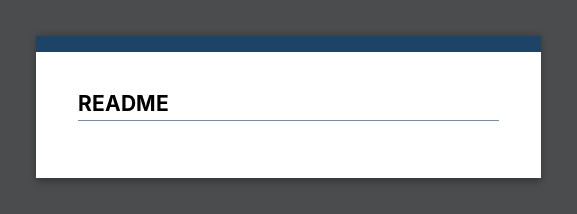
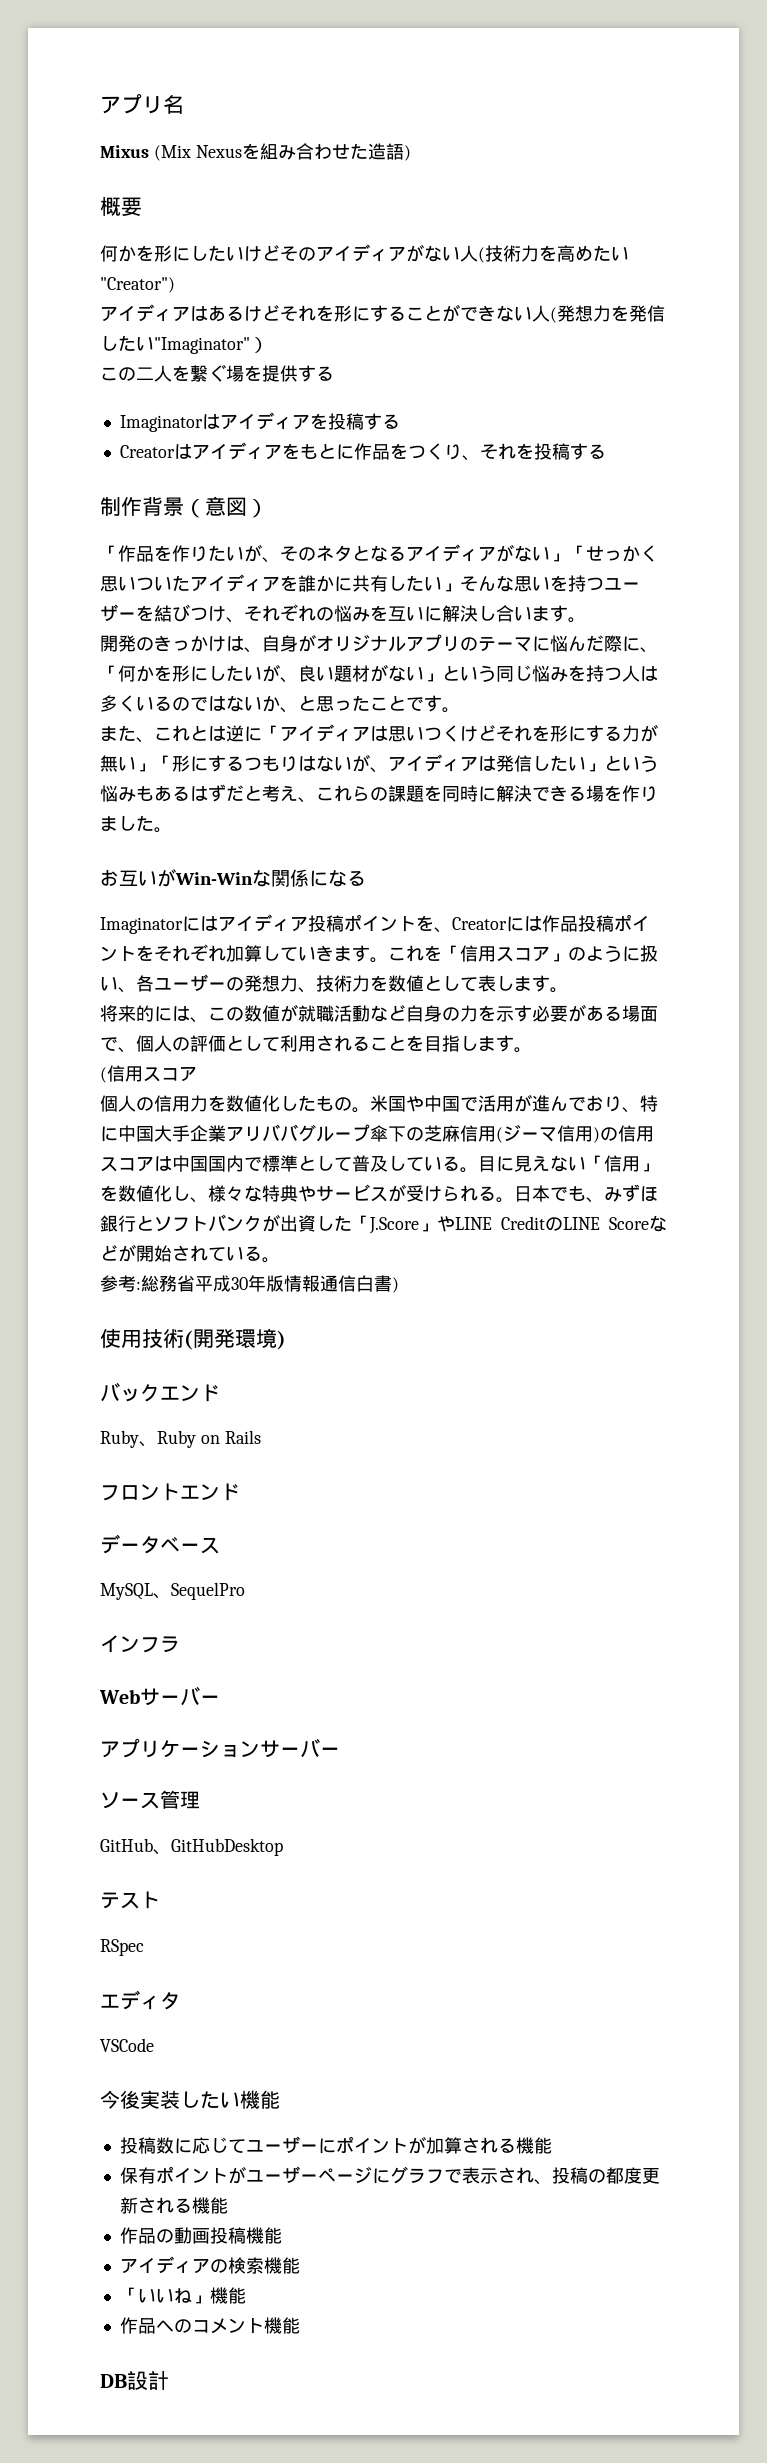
[78,95,169,111] README -> [100,94,184,114] [100,143,411,161] [100,197,142,216] [100,244,629,263] [100,277,175,293] [100,304,665,323] [100,335,268,354] [100,364,334,382] [119,412,400,432] [119,442,606,461] [100,496,268,518] [100,544,658,563] [100,574,640,592] [100,604,586,623] [100,634,658,653] [100,664,658,683] [100,695,460,713] [100,724,658,743] [100,754,658,773] [100,784,658,803] [100,815,172,833] [100,869,366,887] [100,914,650,934] [100,944,658,963] [100,974,568,993] [100,1004,658,1023] [100,1035,532,1053] [100,1065,197,1083] [100,1094,658,1113] [100,1124,654,1143] [100,1155,658,1173] [100,1184,658,1203] [100,1214,667,1234] [100,1244,280,1263] [100,1275,399,1293] [100,1328,286,1350] [100,1382,220,1402] [100,1430,261,1448] [100,1483,240,1501] [100,1534,220,1554] [100,1582,245,1600] [100,1635,180,1653] [99,1686,220,1706] [100,1738,340,1758] [100,1790,200,1809] [100,1838,283,1856] [100,1891,160,1909] [100,1939,144,1956] [100,1990,180,2010] [100,2038,154,2052] [100,2090,280,2109] [119,2136,552,2154] [119,2166,660,2185] [119,2197,228,2214] [119,2227,282,2244] [119,2256,300,2274] [119,2287,246,2304] [119,2317,300,2334] [100,2370,169,2390] アプリ名 // Mixus (Mix Nexusを組み合わせた造語) // 概要 // 何かを形にしたいけどそのアイディアがない人(技術力を高めたい"Creator") // アイディアはあるけどそれを形にすることができない人(発想力を発信したい"Imaginator"） // この二人を繋ぐ場を提供する // Imaginatorはアイディアを投稿する // Creatorはアイディアをもとに作品をつくり、それを投稿する // 制作背景（意図） // 「作品を作りたいが、そのネタとなるアイディアがない」「せっかく思いついたアイディアを誰かに共有したい」そんな思いを持つユーザーを結びつけ、それぞれの悩みを互いに解決し合います。 // 開発のきっかけは、自身がオリジナルアプリのテーマに悩んだ際に、「何かを形にしたいが、良い題材がない」という同じ悩みを持つ人は多くいるのではないか、と思ったことです。 // また、これとは逆に「アイディアは思いつくけどそれを形にする力が無い」「形にするつもりはないが、アイディアは発信したい」という悩みもあるはずだと考え、これらの課題を同時に解決できる場を作りました。 // お互いがWin-Winな関係になる // Imaginatorにはアイディア投稿ポイントを、Creatorには作品投稿ポイントをそれぞれ加算していきます。これを「信用スコア」のように扱い、各ユーザーの発想力、技術力を数値として表します。 // 将来的には、この数値が就職活動など自身の力を示す必要がある場面で、個人の評価として利用されることを目指します。 // (信用スコア // 個人の信用力を数値化したもの。米国や中国で活用が進んでおり、特に中国大手企業アリババグループ傘下の芝麻信用(ジーマ信用)の信用スコアは中国国内で標準として普及している。目に見えない「信用」を数値化し、様々な特典やサービスが受けられる。日本でも、みずほ銀行とソフトバンクが出資した「J.Score」やLINE CreditのLINE Scoreなどが開始されている。 // 参考:総務省平成30年版情報通信白書) // 使用技術(開発環境) // バックエンド // Ruby、Ruby on Rails // フロントエンド // データベース // MySQL、SequelPro // インフラ // Webサーバー // アプリケーションサーバー // ソース管理 // GitHub、GitHubDesktop // テスト // RSpec // エディタ // VSCode // 今後実装したい機能 // 投稿数に応じてユーザーにポイントが加算される機能 // 保有ポイントがユーザーページにグラフで表示され、投稿の都度更新される機能 // 作品の動画投稿機能 // アイディアの検索機能 // 「いいね」機能 // 作品へのコメント機能 // DB設計

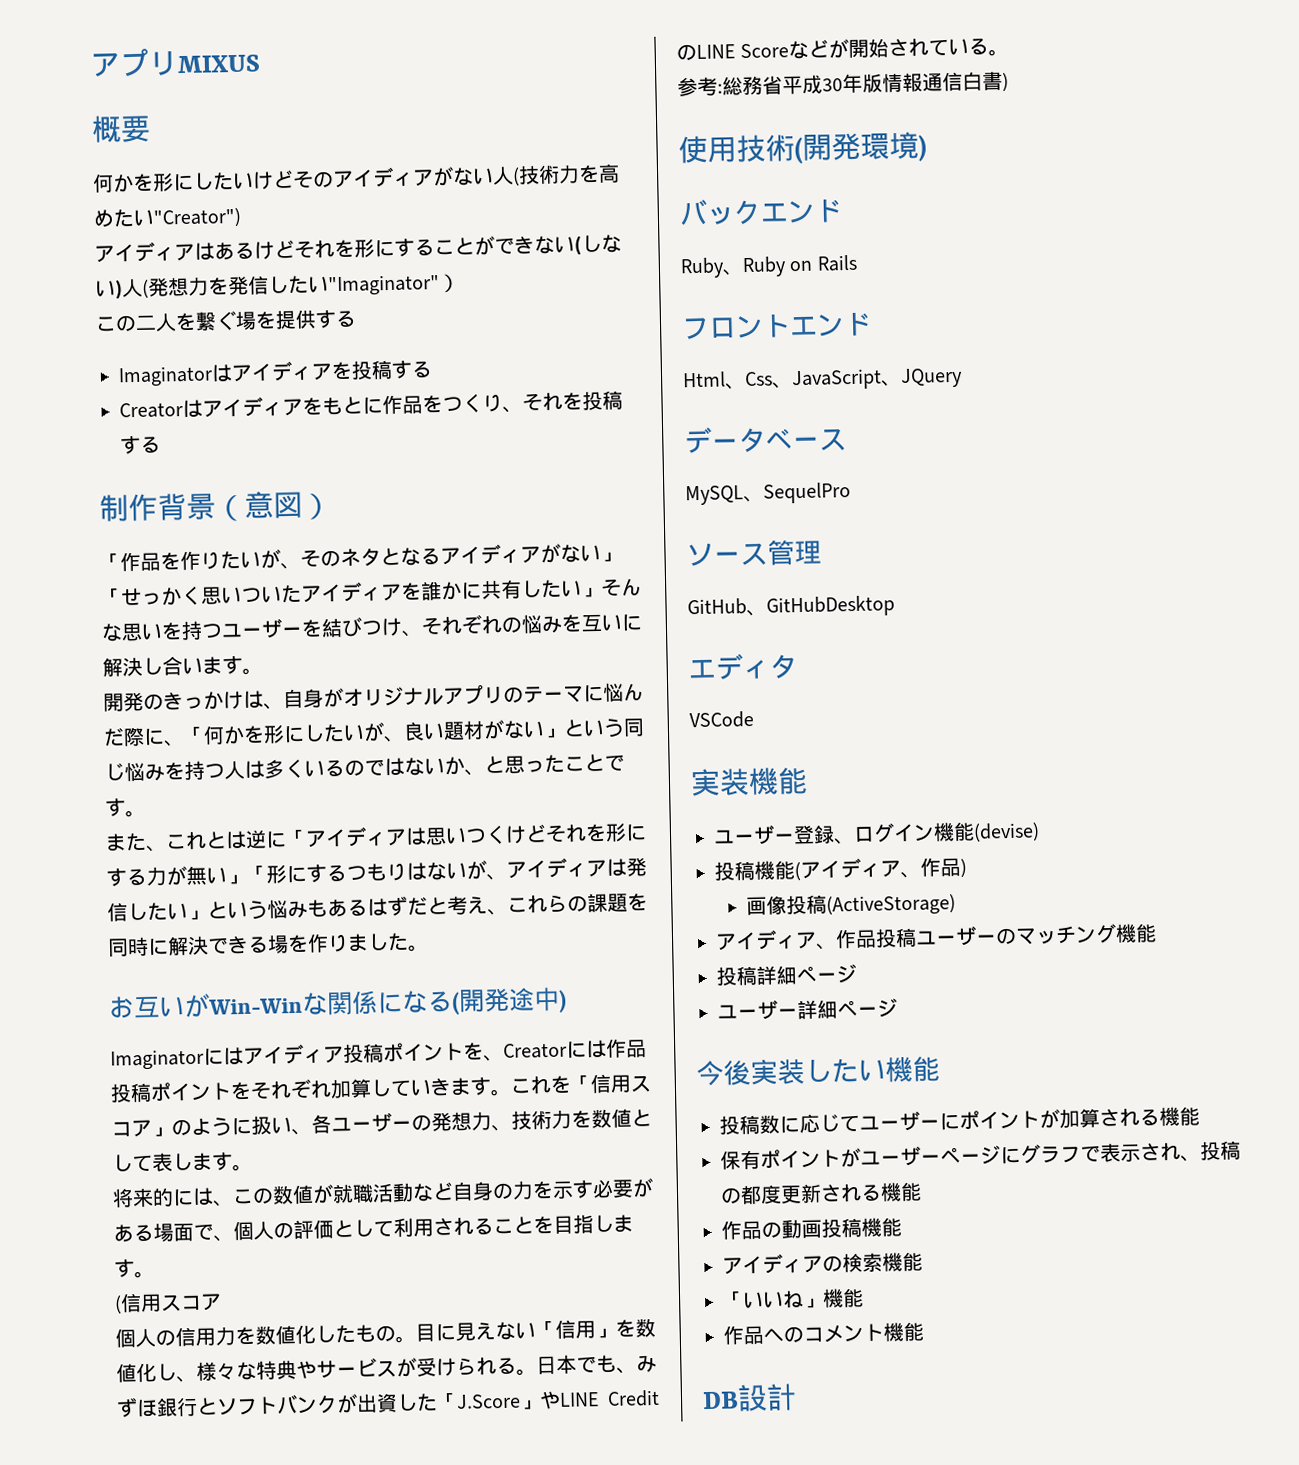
[100,94,184,114] [100,143,411,161] アプリ名 // Mixus (Mix Nexusを組み合わせた造語) -> [90,48,261,77] アプリMIXUS
(532, 313) none -> [574,234,622,256] [95,280,123,300] (しない)
(366, 878) none -> [452,986,567,1015] (開発途中)
[370,1094,658,1113] [100,1124,654,1143] [100,1155,478,1173] 米国や中国で活用が進んでおり、特に中国大手企業アリババグループ傘下の芝麻信用(ジーマ信用)の信用スコアは中国国内で標準として普及している。 -> (416, 1339) none
(240, 1492) none -> [682,367,963,391] // Html、Css、JavaScript、JQuery
[100,1635,180,1653] [99,1686,220,1706] [100,1738,340,1758] // インフラ // Webサーバー // アプリケーションサーバー -> (851, 493) none
[100,1891,160,1909] [100,1939,144,1956] // テスト // RSpec -> (895, 606) none
(154, 2045) none -> [690,766,808,797] [713,821,1040,845] [714,857,967,882] [746,894,957,917] [715,923,1157,951] [716,963,857,986] [717,998,898,1020] // 実装機能 // ユーザー登録、ログイン機能(devise) // 投稿機能(アイディア、作品) // 画像投稿(ActiveStorage) // アイディア、作品投稿ユーザーのマッチング機能 // 投稿詳細ページ // ユーザー詳細ページ

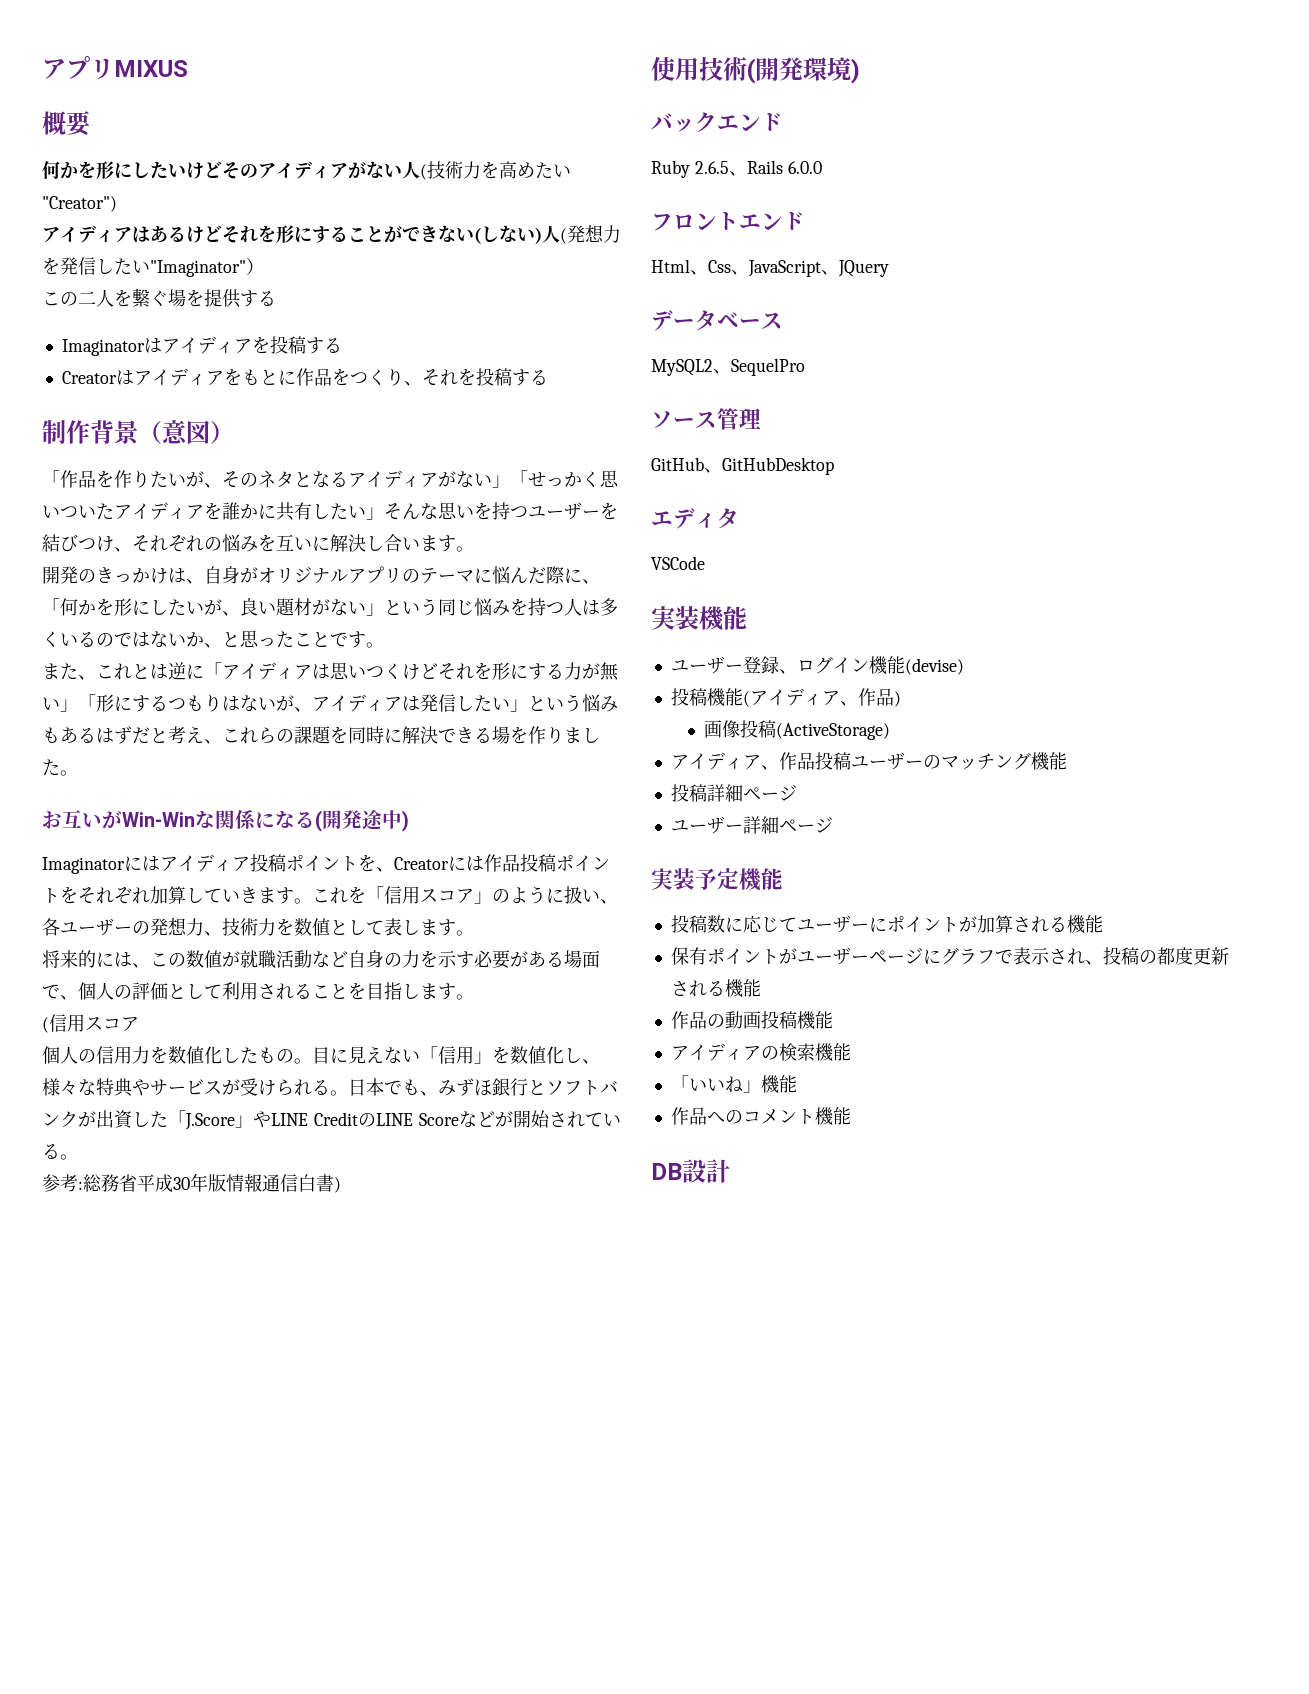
[722,256,814,278] 、Ruby on -> [694,161,747,176] 2.6.5、
(858, 263) none -> [787,161,822,174] 6.0.0
[685,485,744,506] MySQL -> [651,359,713,376] MySQL2
[696,1057,886,1087] 今後実装したい -> [651,868,739,890] 実装予定

